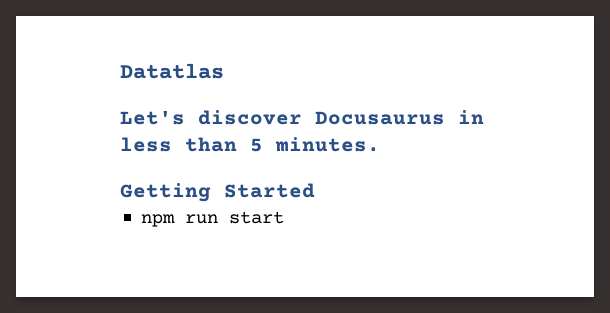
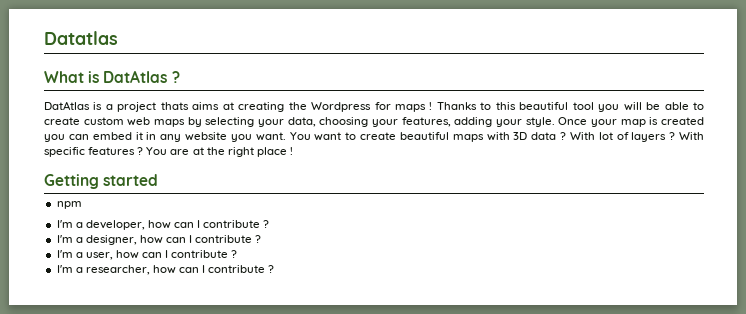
[120,110,484,125] [120,137,380,152] Let's discover Docusaurus in less than 5 minutes. -> [44,70,180,83] [44,101,704,112] [44,117,704,127] [44,132,705,142] [44,147,293,157] What is DatAtlas ? // DatAtlas is a project thats aims at creating the Wordpress for maps ! Thanks to this beautiful tool you will be able to create custom web maps by selecting your data, choosing your features, adding your style. Once your map is created you can embed it in any website you want. You want to create beautiful maps with 3D data ? With lot of layers ? With specific features ? You are at the right place !
[224,183,315,198] Started -> [103,174,159,186] started
[184,211,284,224] run start -> [56,220,270,230] [56,235,262,245] [56,250,238,260] [56,265,275,275] // I'm a developer, how can I contribute ? // I'm a designer, how can I contribute ? // I'm a user, how can I contribute ? // I'm a researcher, how can I contribute ?

